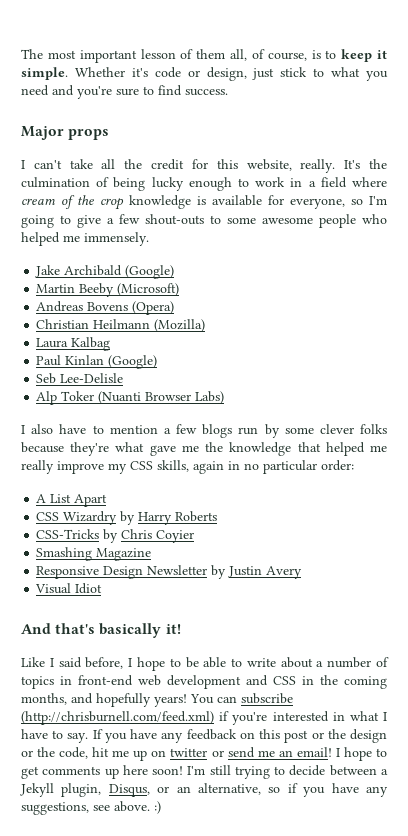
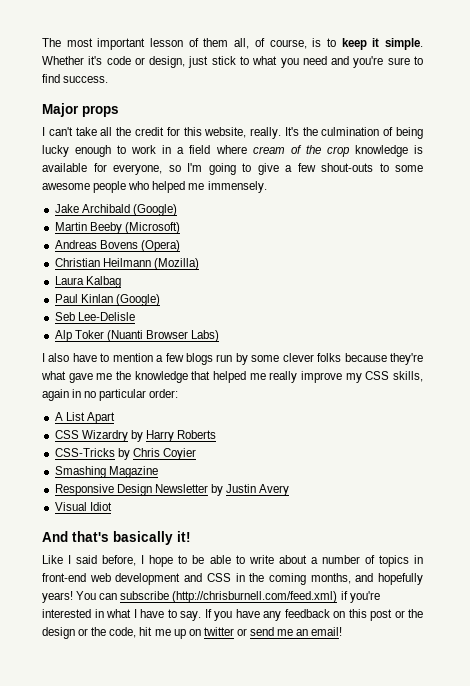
[335,747,387,761] [21,765,388,779] [20,783,388,797] [21,801,161,815] I hope to get comments up here soon! I'm still trying to decide between a Jekyll plugin, Disqus, or an alternative, so if you have any suggestions, see above. :) -> (343, 631) none

